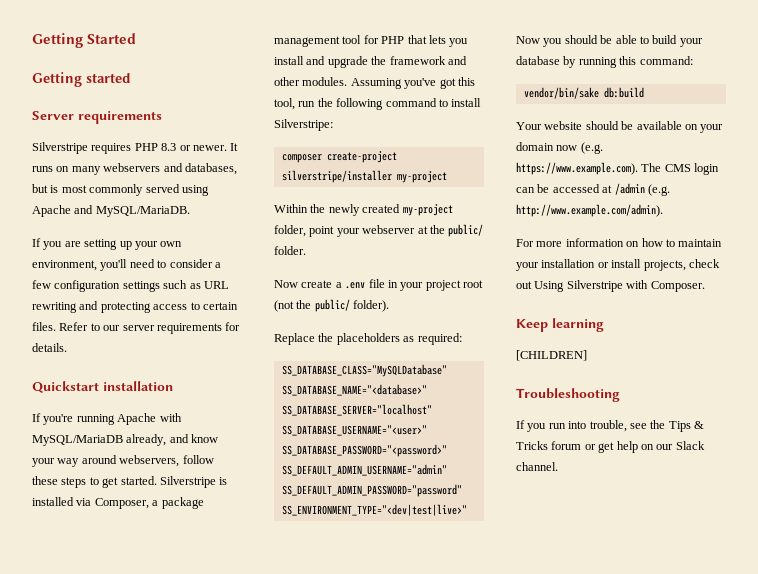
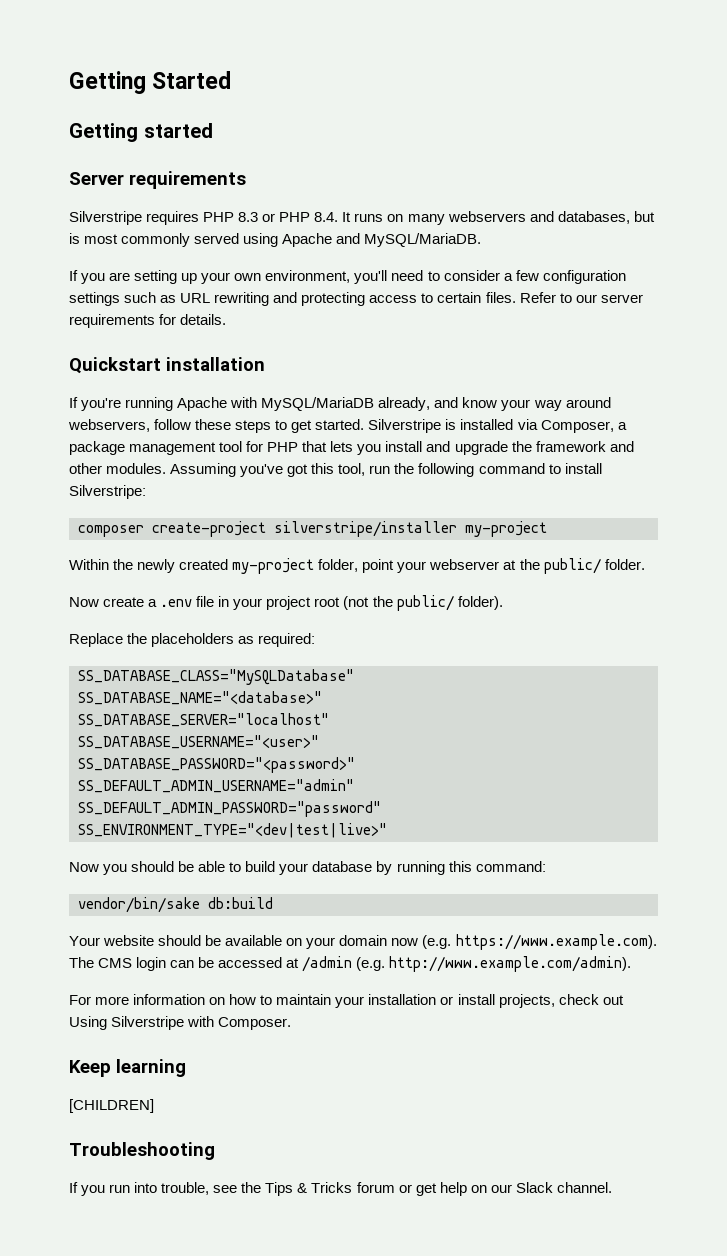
[192,145,227,151] newer. -> [279,212,339,222] PHP 8.4.

